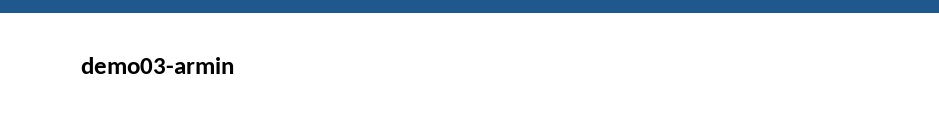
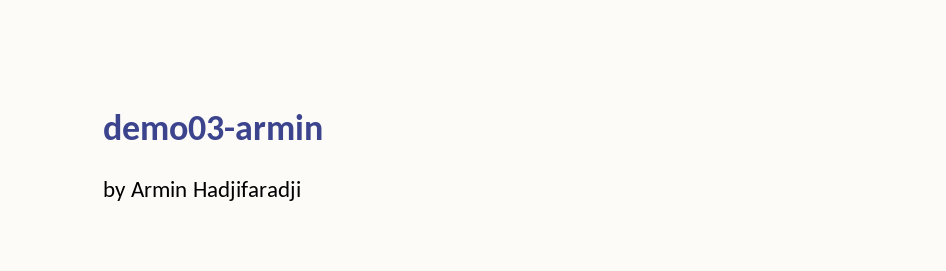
(234, 65) none -> [103,181,302,201] // by Armin Hadjifaradji

